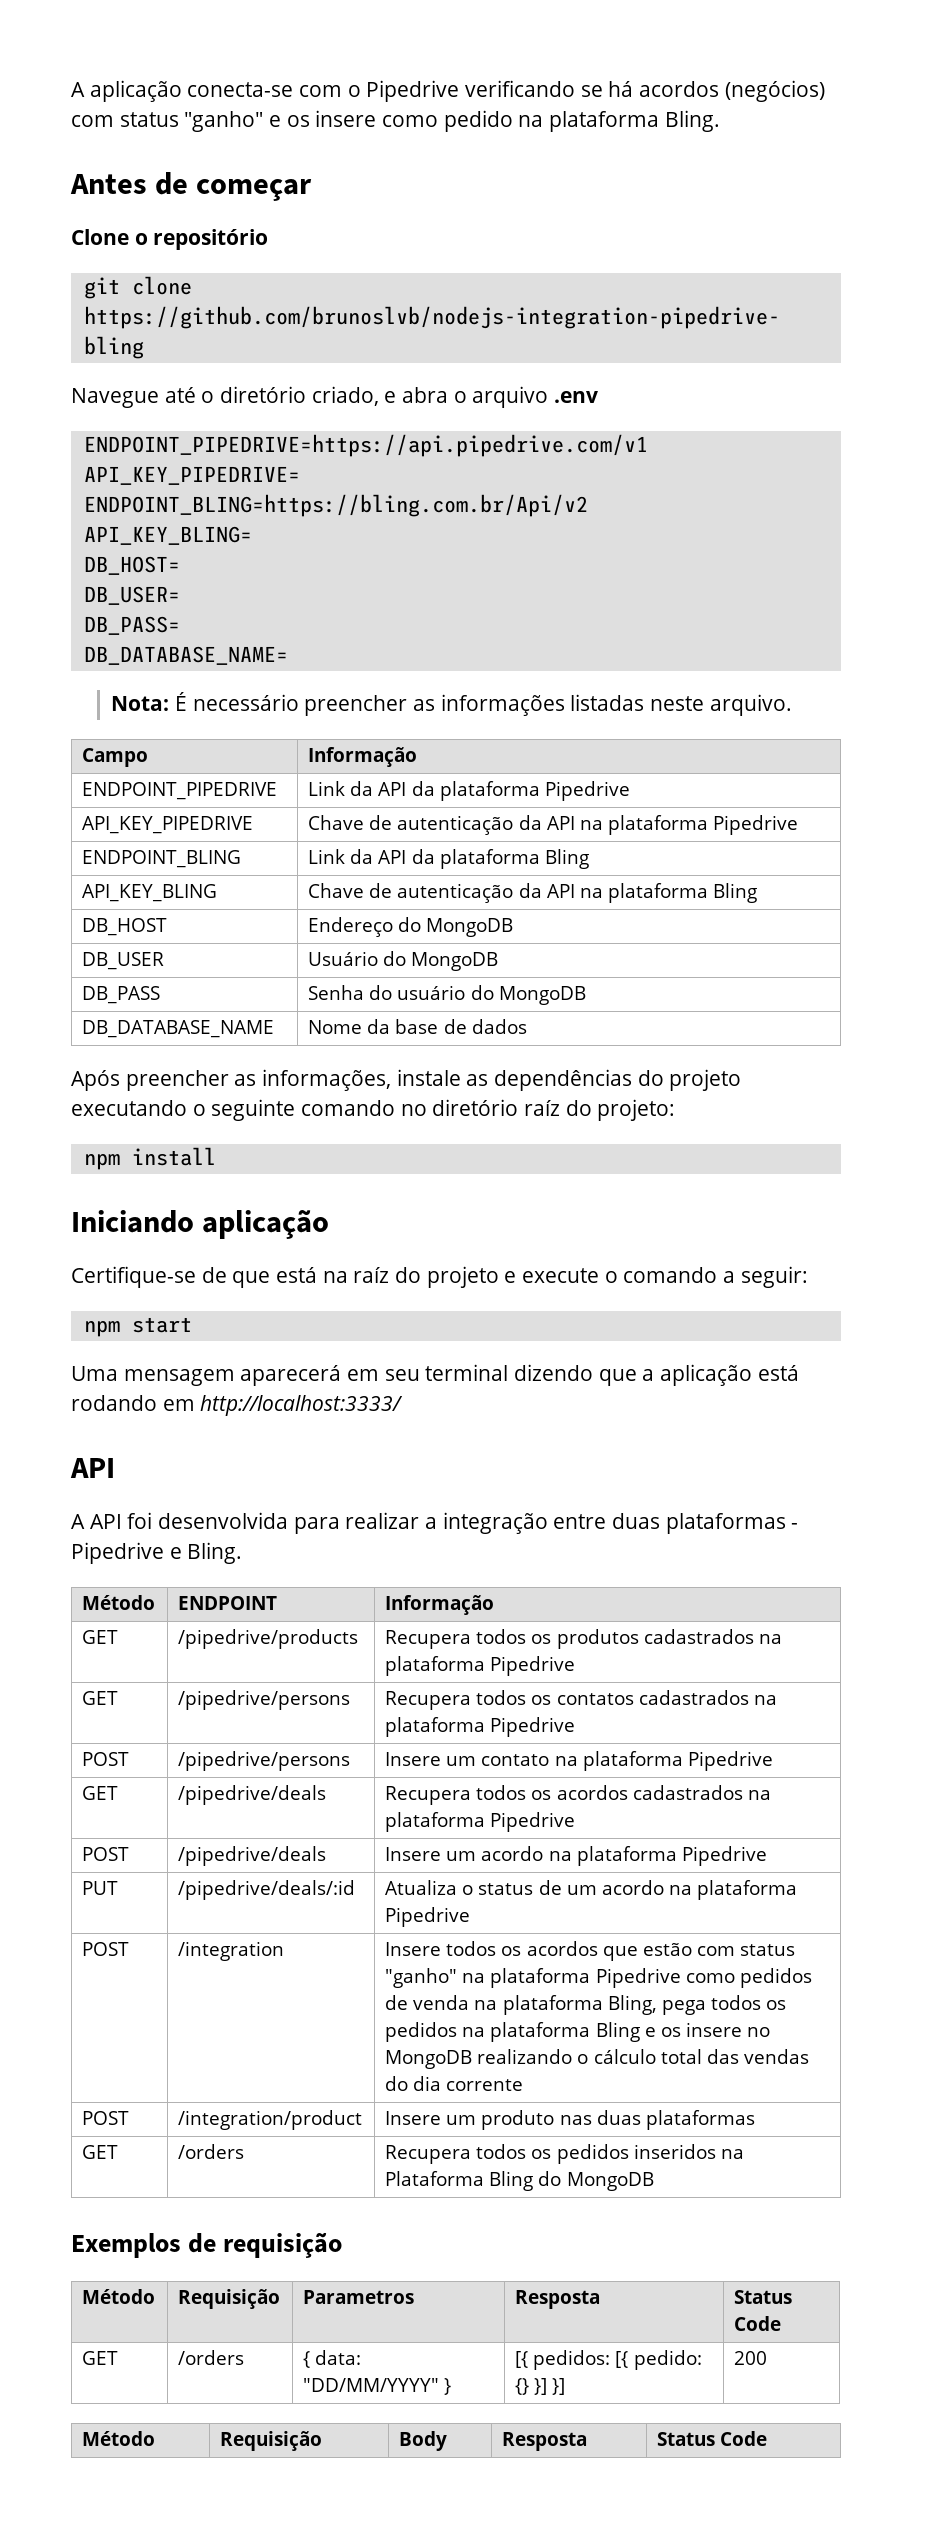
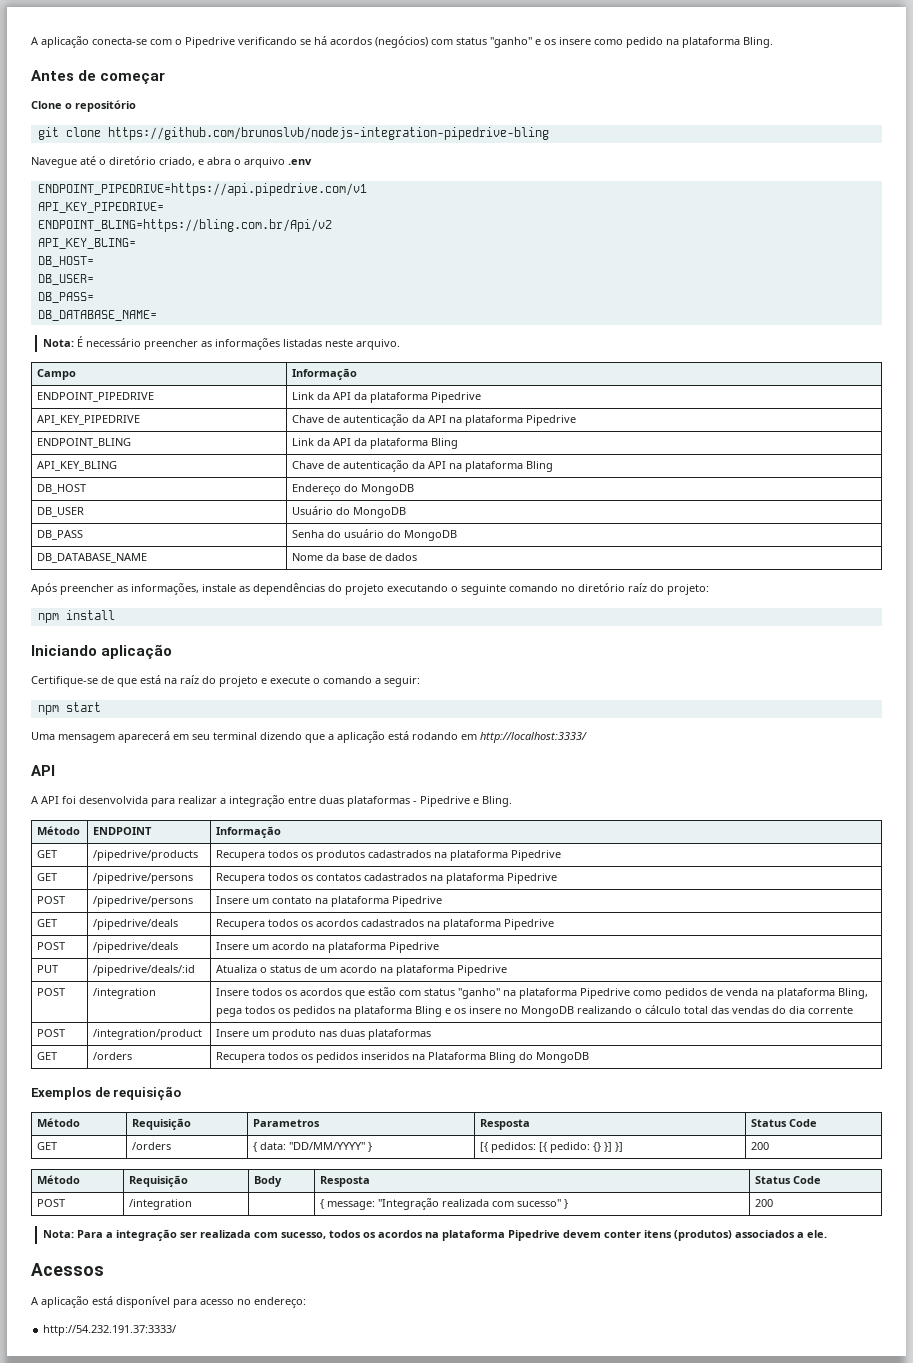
(768, 2438) none -> [37,1199,66,1207] [129,1199,193,1210] [320,1198,569,1210] [755,1199,774,1207] [43,1229,828,1241] [31,1263,104,1276] [31,1296,306,1308] [43,1325,177,1336] // POST | /integration | | { message: "Integração realizada com sucesso" } | 200 // Nota: Para a integração ser realizada com sucesso, todos os acordos na plataforma Pipedrive devem conter itens (produtos) associados a ele. // Acessos // A aplicação está disponível para acesso no endereço: // http://54.232.191.37:3333/

